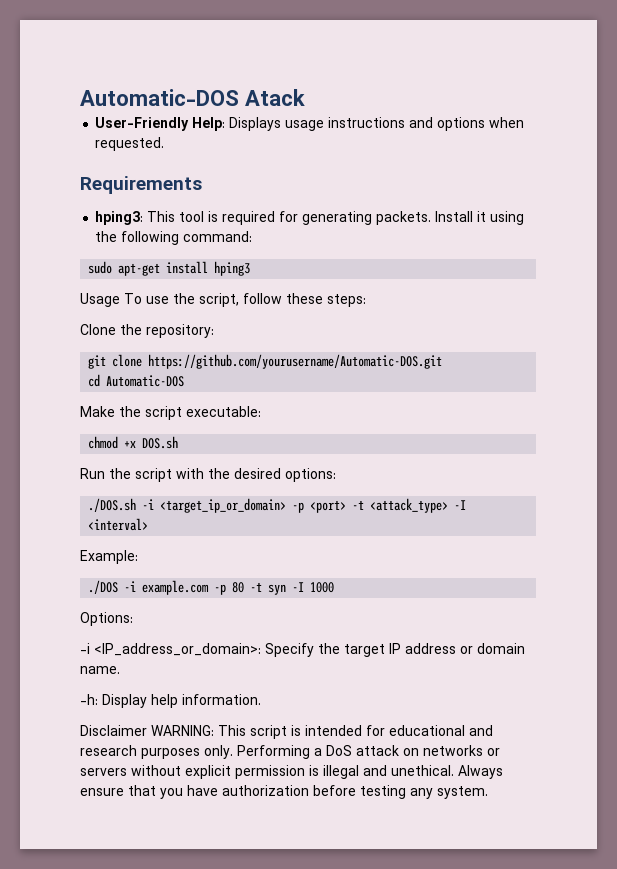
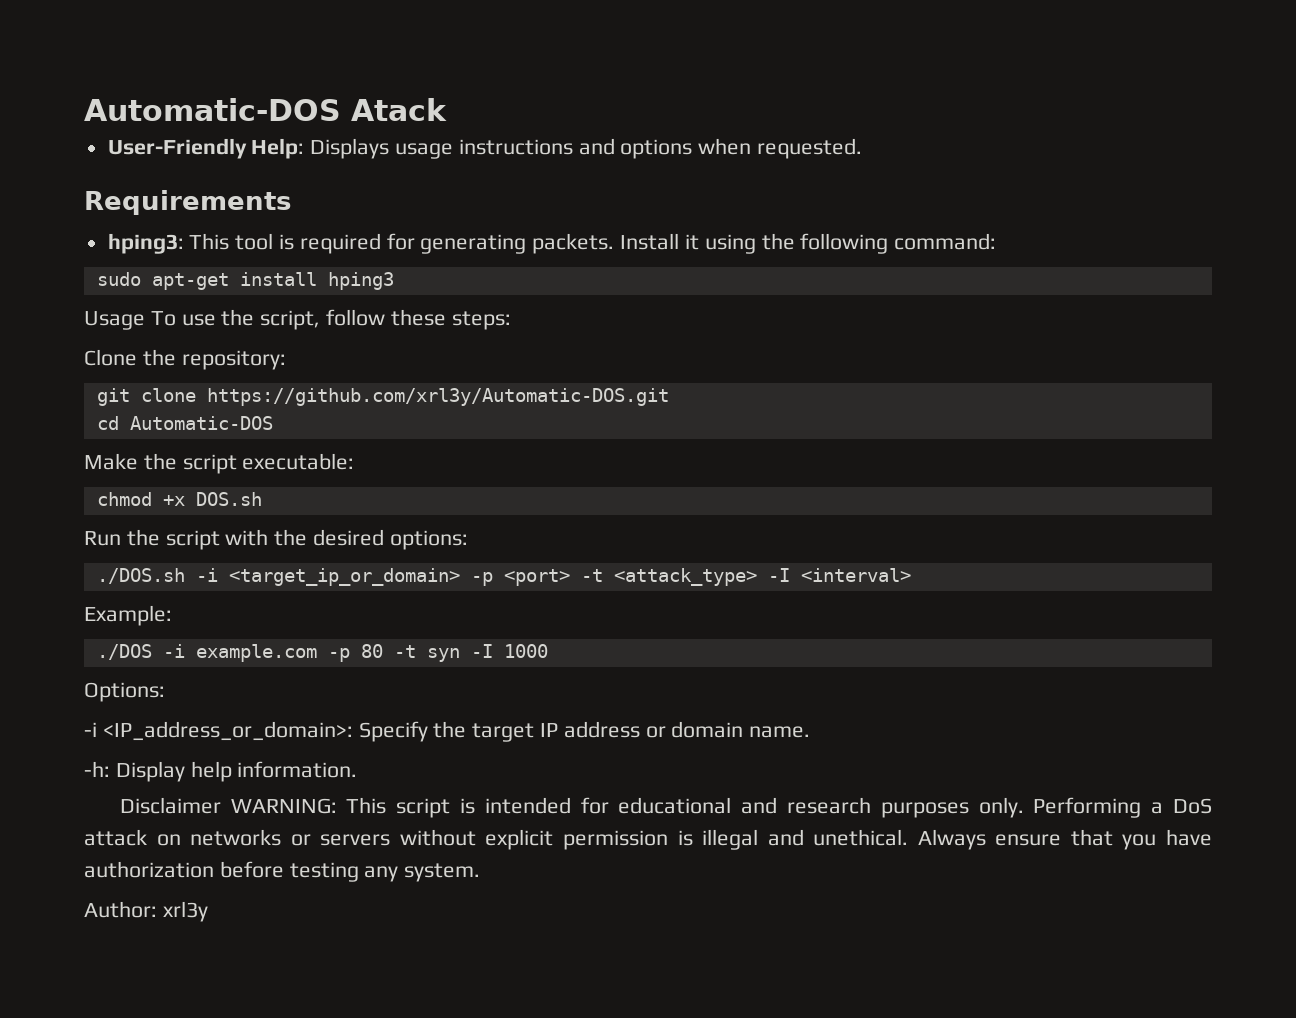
[148,354,443,369] https://github.com/yourusername/Automatic-DOS.git -> [206,388,669,406] https://github.com/xrl3y/Automatic-DOS.git
(488, 792) none -> [84,901,208,922] // Author: xrl3y

